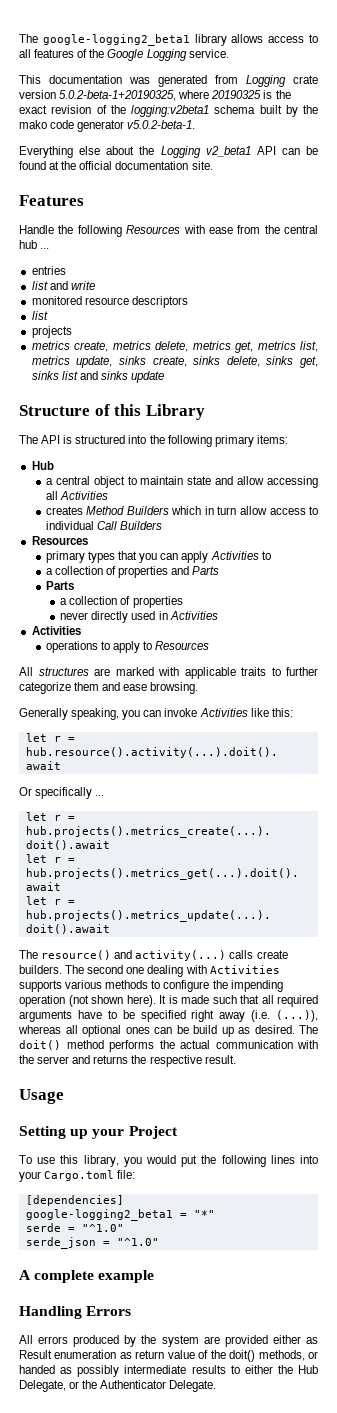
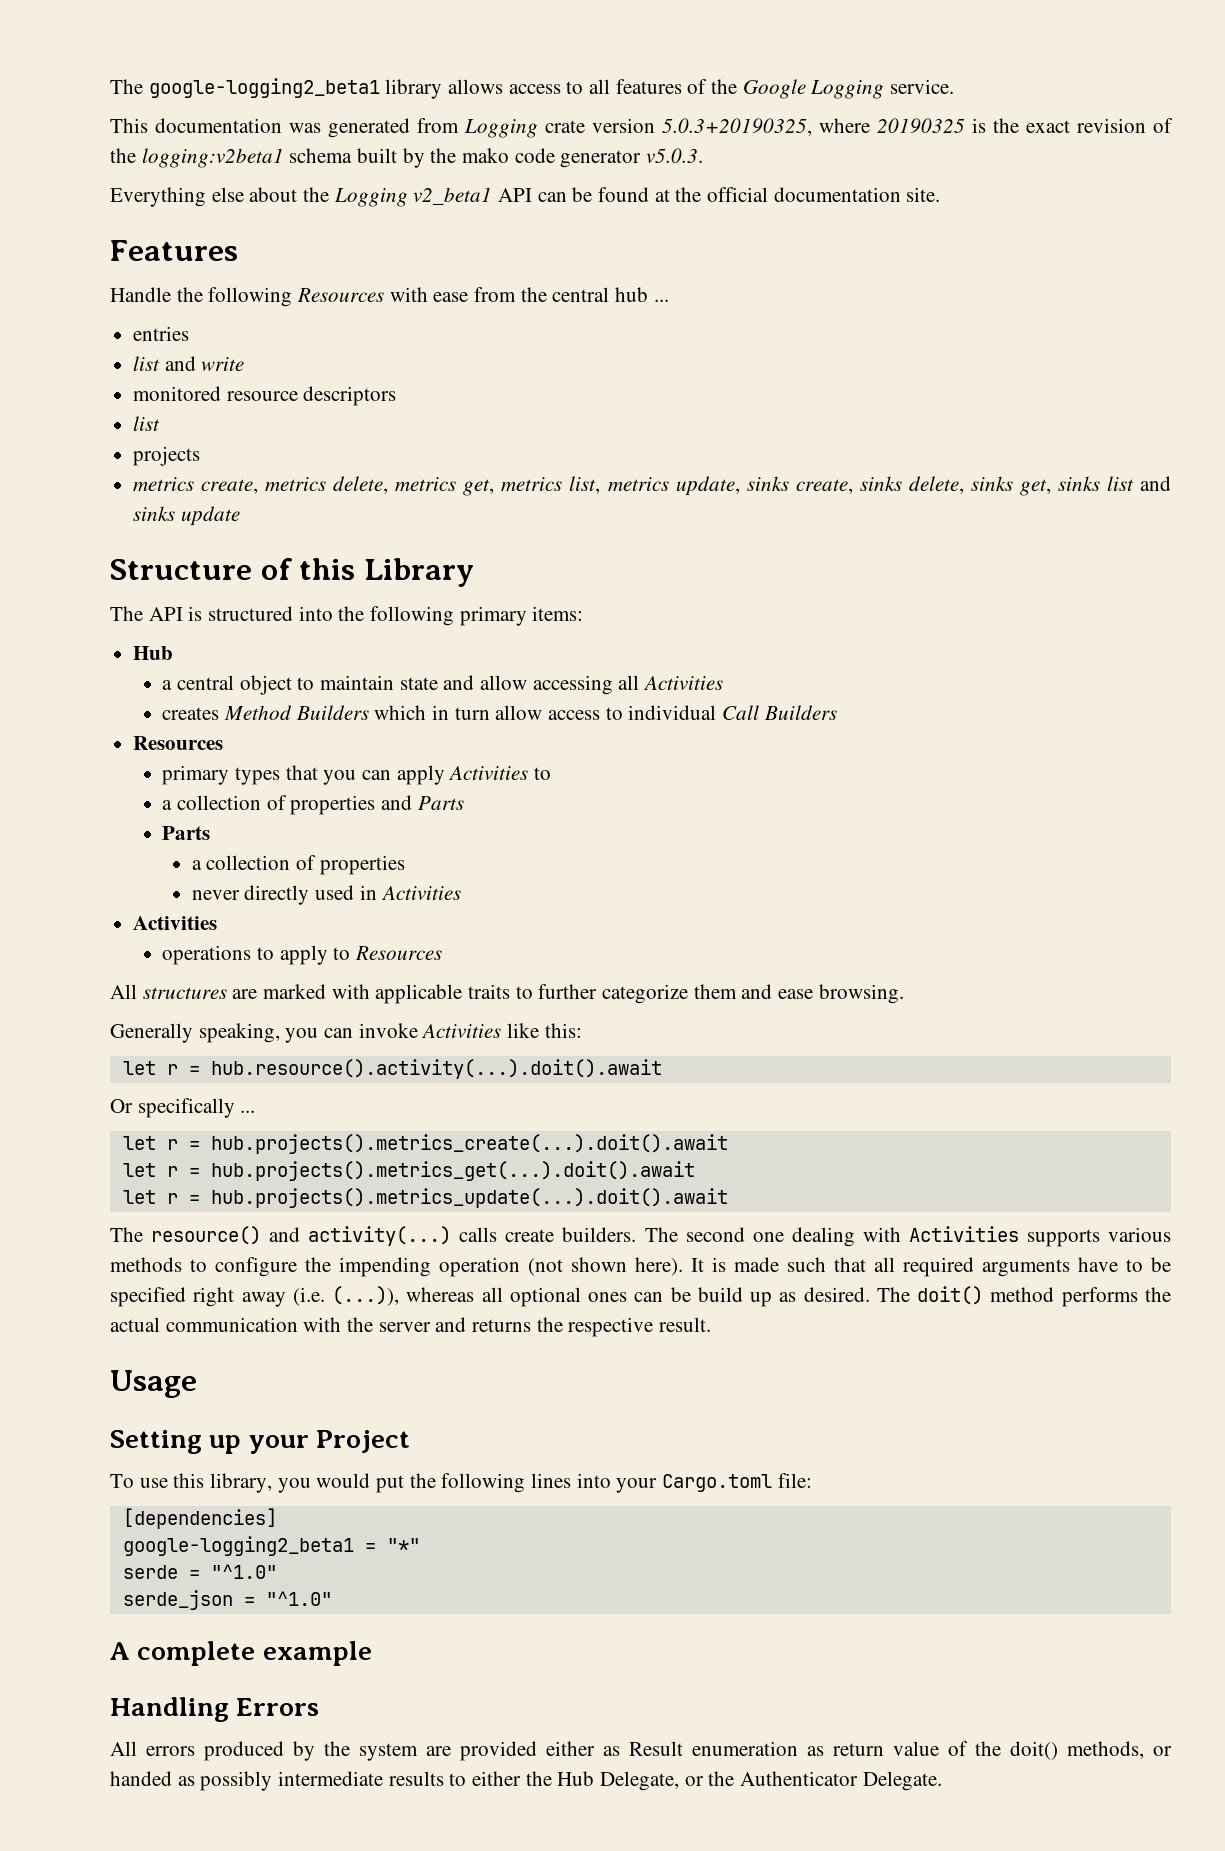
[59,90,177,101] 5.0.2-beta-1+20190325, -> [662,118,812,136] 5.0.3+20190325,
[127,120,196,129] v5.0.2-beta-1. -> [646,148,704,163] v5.0.3.

